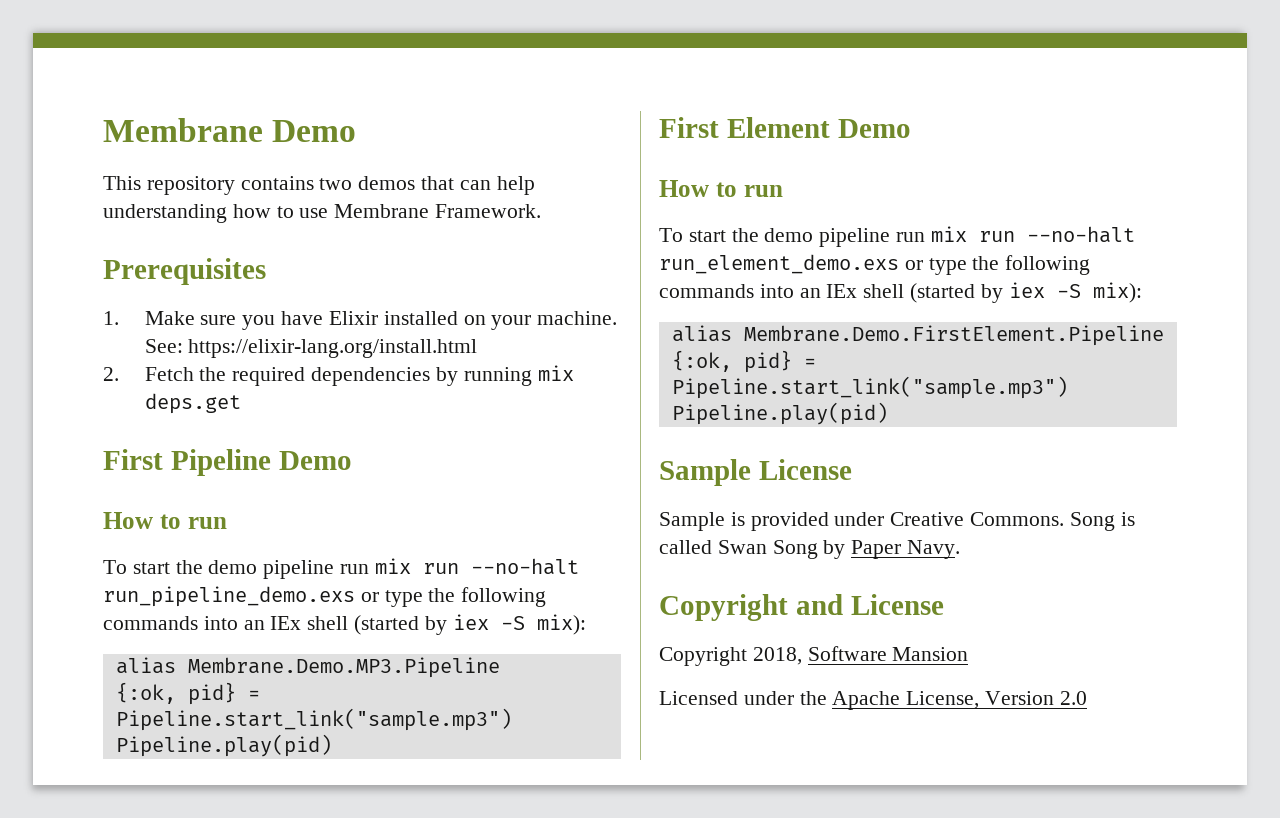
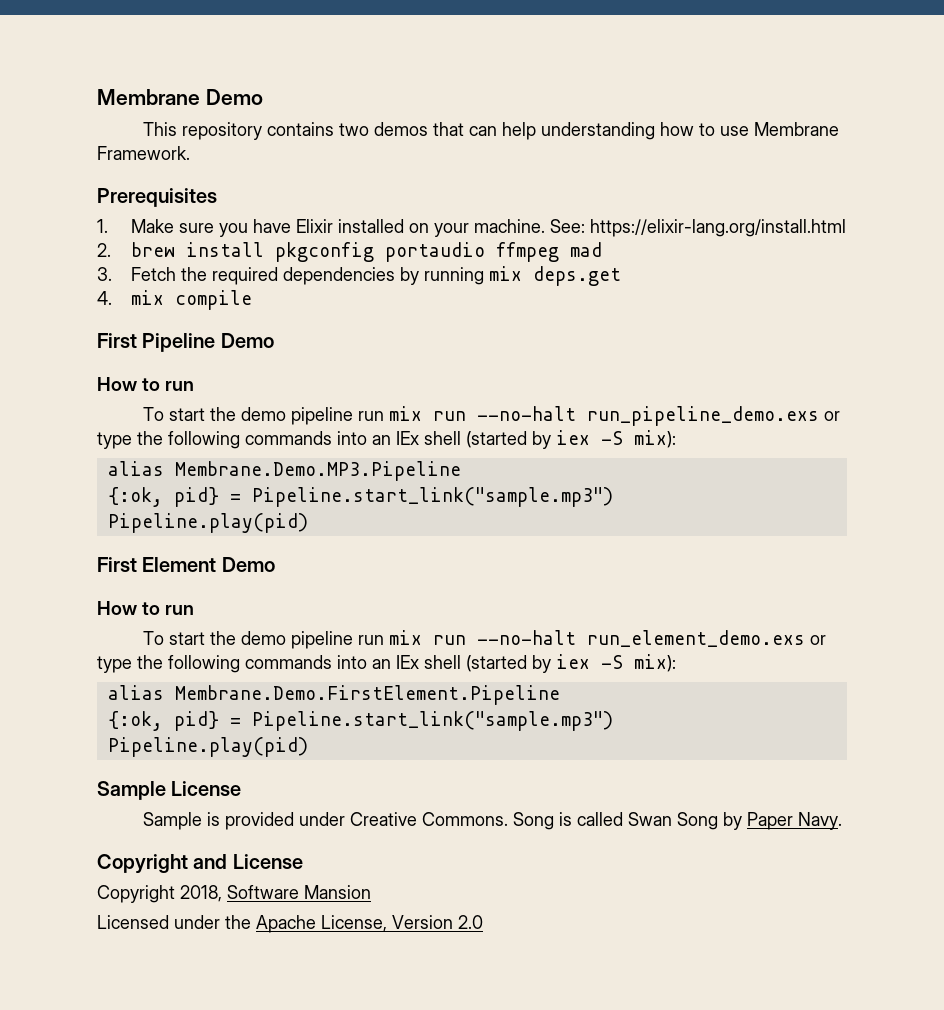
(119, 374) none -> [130,242,602,262] [97,267,112,281] brew install pkgconfig portaudio ffmpeg mad // 3.
(241, 403) none -> [97,290,252,310] // 4. mix compile

